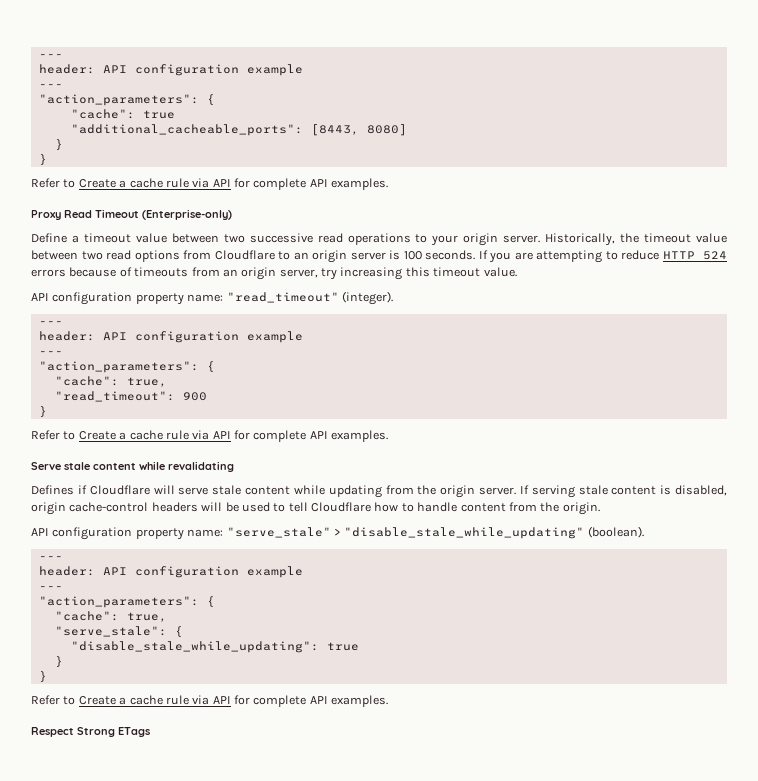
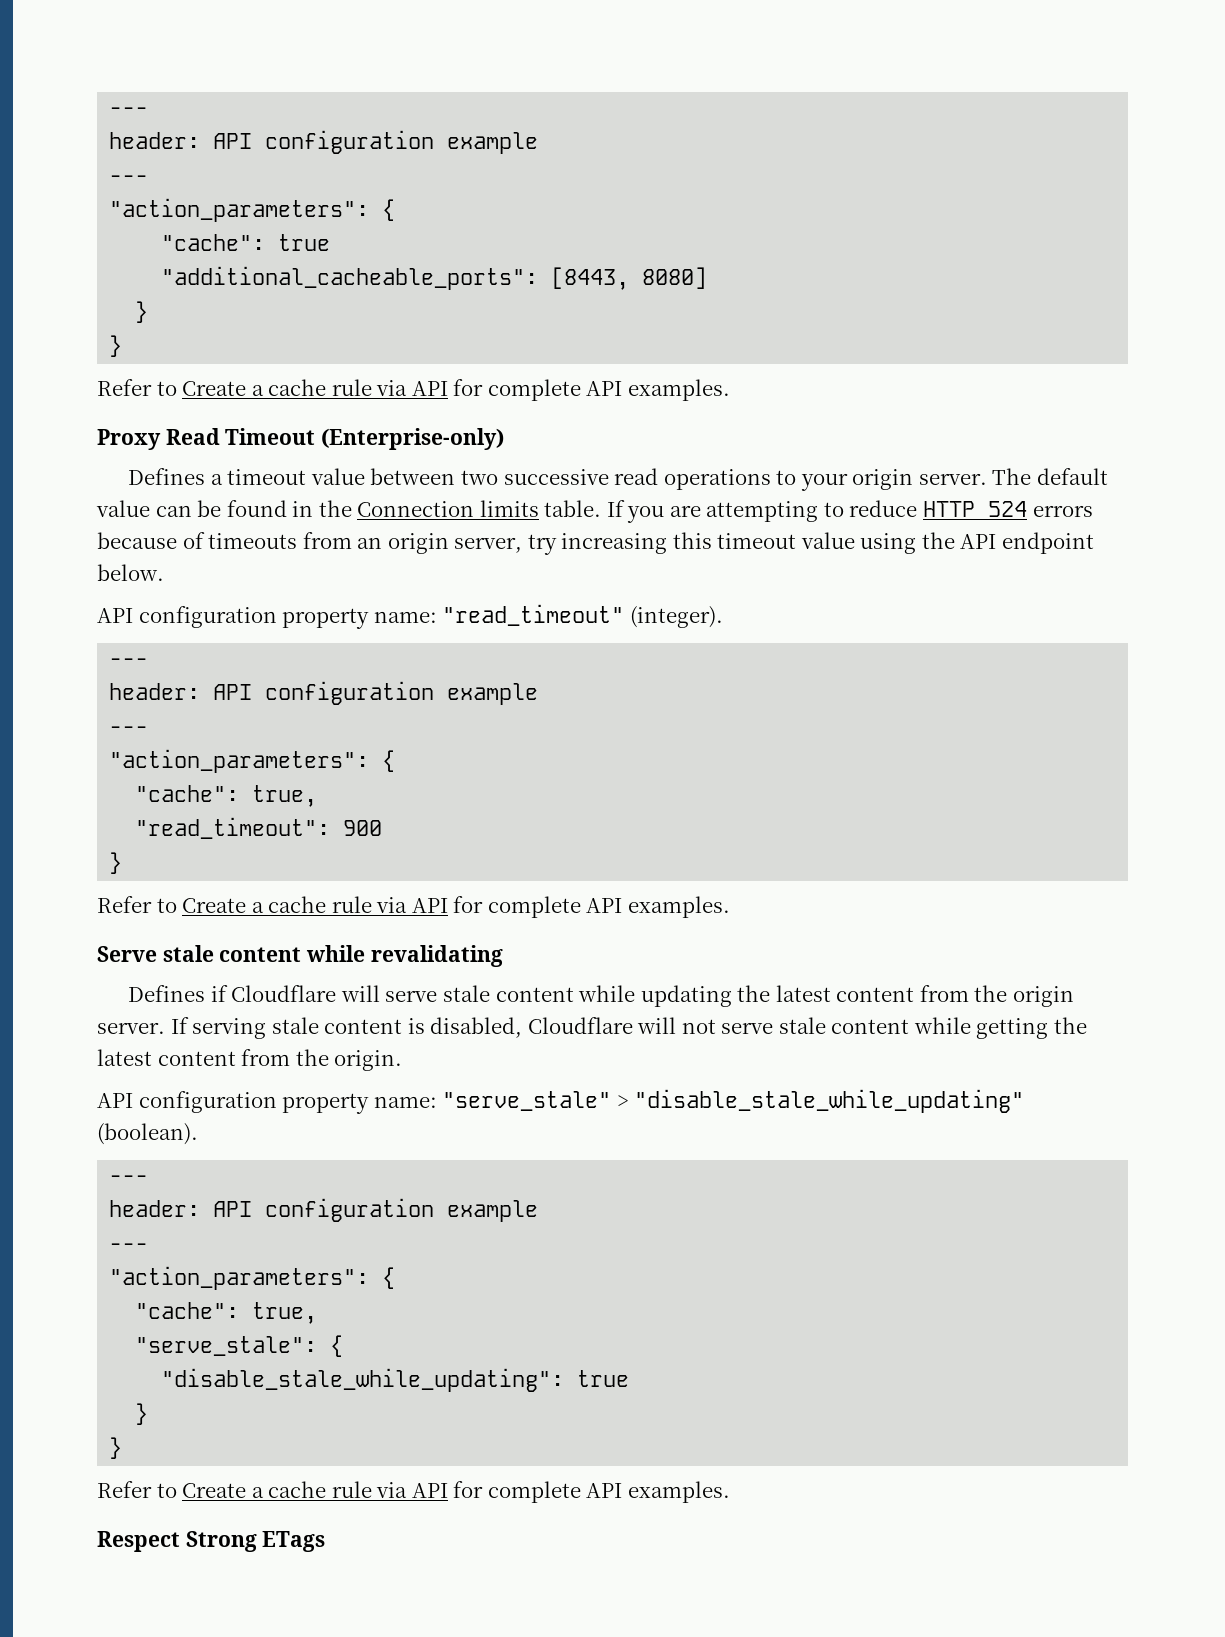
[31,233,67,243] Define -> [128,468,206,485] Defines
[545,233,727,246] [31,250,476,263] Historically, the timeout value between two read options from Cloudflare to an origin server is 100 seconds. -> [992,468,1108,485] [96,500,602,517] The default value can be found in the Connection limits table.
[483,267,517,277] value. -> [800,532,1095,554] [97,564,164,581] value using the API endpoint below.
(382, 491) none -> [737,985,915,1002] the latest content
[31,502,458,515] origin cache-control headers will be used to tell Cloudflare how to handle -> [527,1017,1088,1039] [97,1049,152,1066] Cloudflare will not serve stale content while getting the latest

